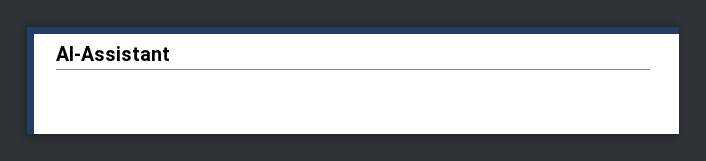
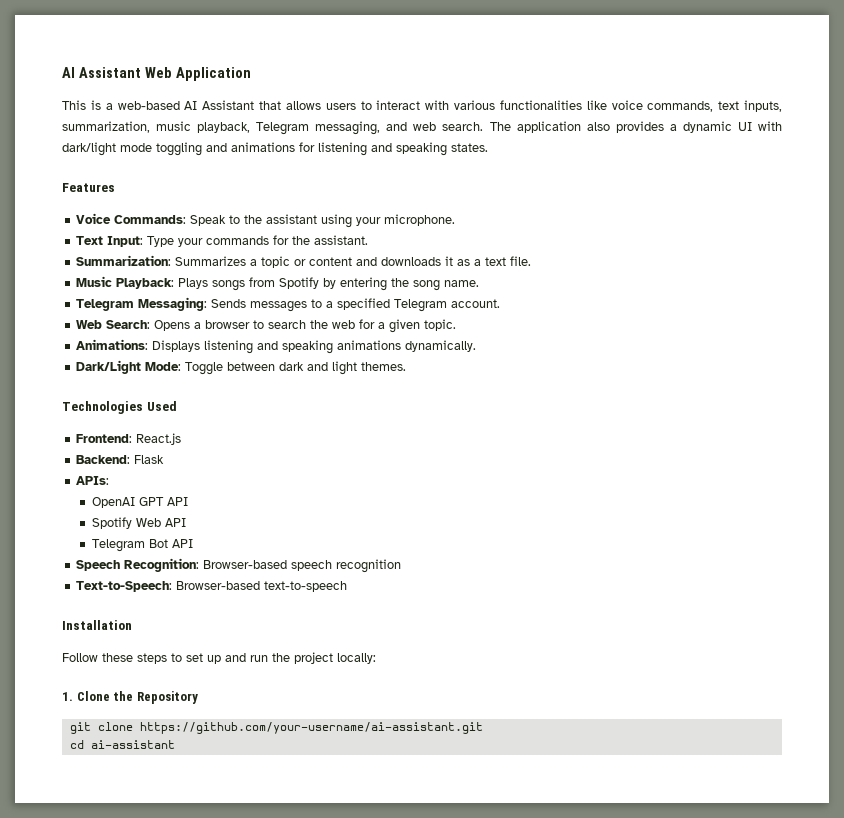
[56,46,170,61] AI-Assistant -> [62,67,251,81] [62,100,783,112] [62,121,783,135] [62,142,488,156] [62,183,115,192] [76,213,456,228] [76,235,369,247] [76,255,532,268] [76,276,480,291] [76,297,501,312] [76,319,457,333] [76,339,477,354] [76,360,407,375] [62,401,177,414] [76,433,182,445] [76,455,165,464] [76,476,110,485] [91,497,188,508] [91,517,186,529] [91,539,193,552] [76,558,402,573] [76,581,348,592] [62,620,132,630] [62,652,376,664] [62,691,198,704] [69,722,483,734] [69,740,175,749] AI Assistant Web Application // This is a web-based AI Assistant that allows users to interact with various functionalities like voice commands, text inputs, summarization, music playback, Telegram messaging, and web search. The application also provides a dynamic UI with dark/light mode toggling and animations for listening and speaking states. // Features // Voice Commands: Speak to the assistant using your microphone. // Text Input: Type your commands for the assistant. // Summarization: Summarizes a topic or content and downloads it as a text file. // Music Playback: Plays songs from Spotify by entering the song name. // Telegram Messaging: Sends messages to a specified Telegram account. // Web Search: Opens a browser to search the web for a given topic. // Animations: Displays listening and speaking animations dynamically. // Dark/Light Mode: Toggle between dark and light themes. // Technologies Used // Frontend: React.js // Backend: Flask // APIs: // OpenAI GPT API // Spotify Web API // Telegram Bot API // Speech Recognition: Browser-based speech recognition // Text-to-Speech: Browser-based text-to-speech // Installation // Follow these steps to set up and run the project locally: // 1. Clone the Repository // git clone https://github.com/your-username/ai-assistant.git // cd ai-assistant

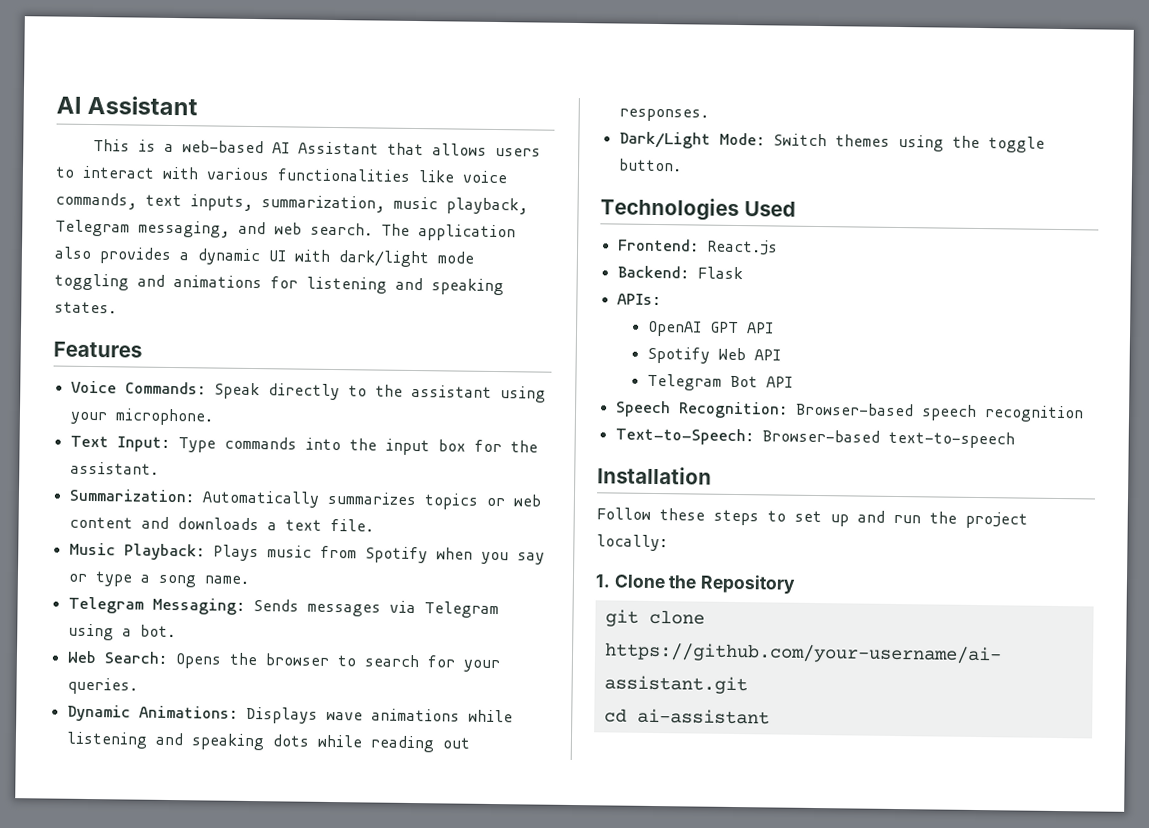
[62,67,251,81] AI Assistant Web Application -> [56,95,199,116] AI Assistant
(227, 220) none -> [267,383,340,401] directly
[178,236,270,247] your commands -> [223,436,466,456] commands into the input box
[175,256,307,268] Summarizes a topic or -> [201,490,541,510] Automatically summarizes topics or web
[445,256,471,266] it as -> (259, 524) none
[212,280,246,291] songs -> [266,545,312,558] music
[323,277,410,291] by entering the -> [435,547,545,565] [67,571,150,587] when you say or type a
[311,298,501,312] to a specified Telegram account. -> [388,600,499,619] [67,623,176,641] via Telegram using a bot.
[194,322,202,329] a -> [228,652,258,666] the
[310,319,457,333] [76,339,477,354] [76,360,407,375] the web for a given topic. // Animations: Displays listening and speaking animations dynamically. // Dark/Light Mode: Toggle between dark and light themes. -> [426,655,500,673] [66,677,138,695] [66,704,513,724] [65,731,470,753] [618,108,709,122] [618,131,1045,153] [618,158,682,172] for your queries. // Dynamic Animations: Displays wave animations while listening and speaking dots while reading out responses. // Dark/Light Mode: Switch themes using the toggle button.

